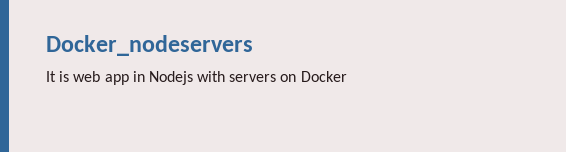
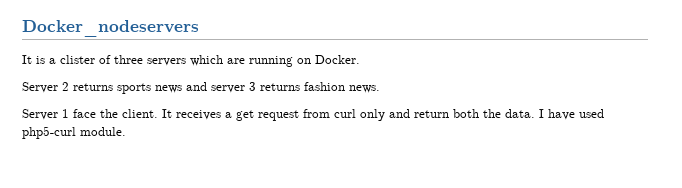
[73,71,347,85] web app in Nodejs with servers on Docker -> [49,55,360,67] [22,82,380,94] [22,109,604,121] [22,126,126,139] a clister of three servers which are running on Docker. // Server 2 returns sports news and server 3 returns fashion news. // Server 1 face the client. It receives a get request from curl only and return both the data. I have used php5-curl module.

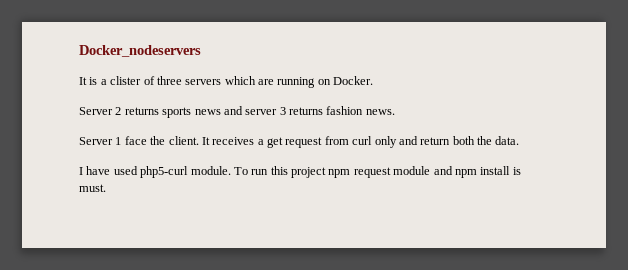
(535, 113) none -> (520, 140) //
(126, 131) none -> [233,166,521,178] [79,184,106,192] To run this project npm request module and npm install is must.

